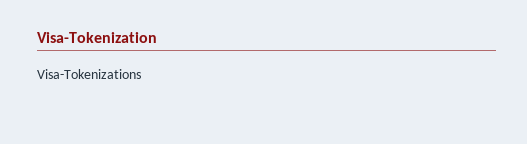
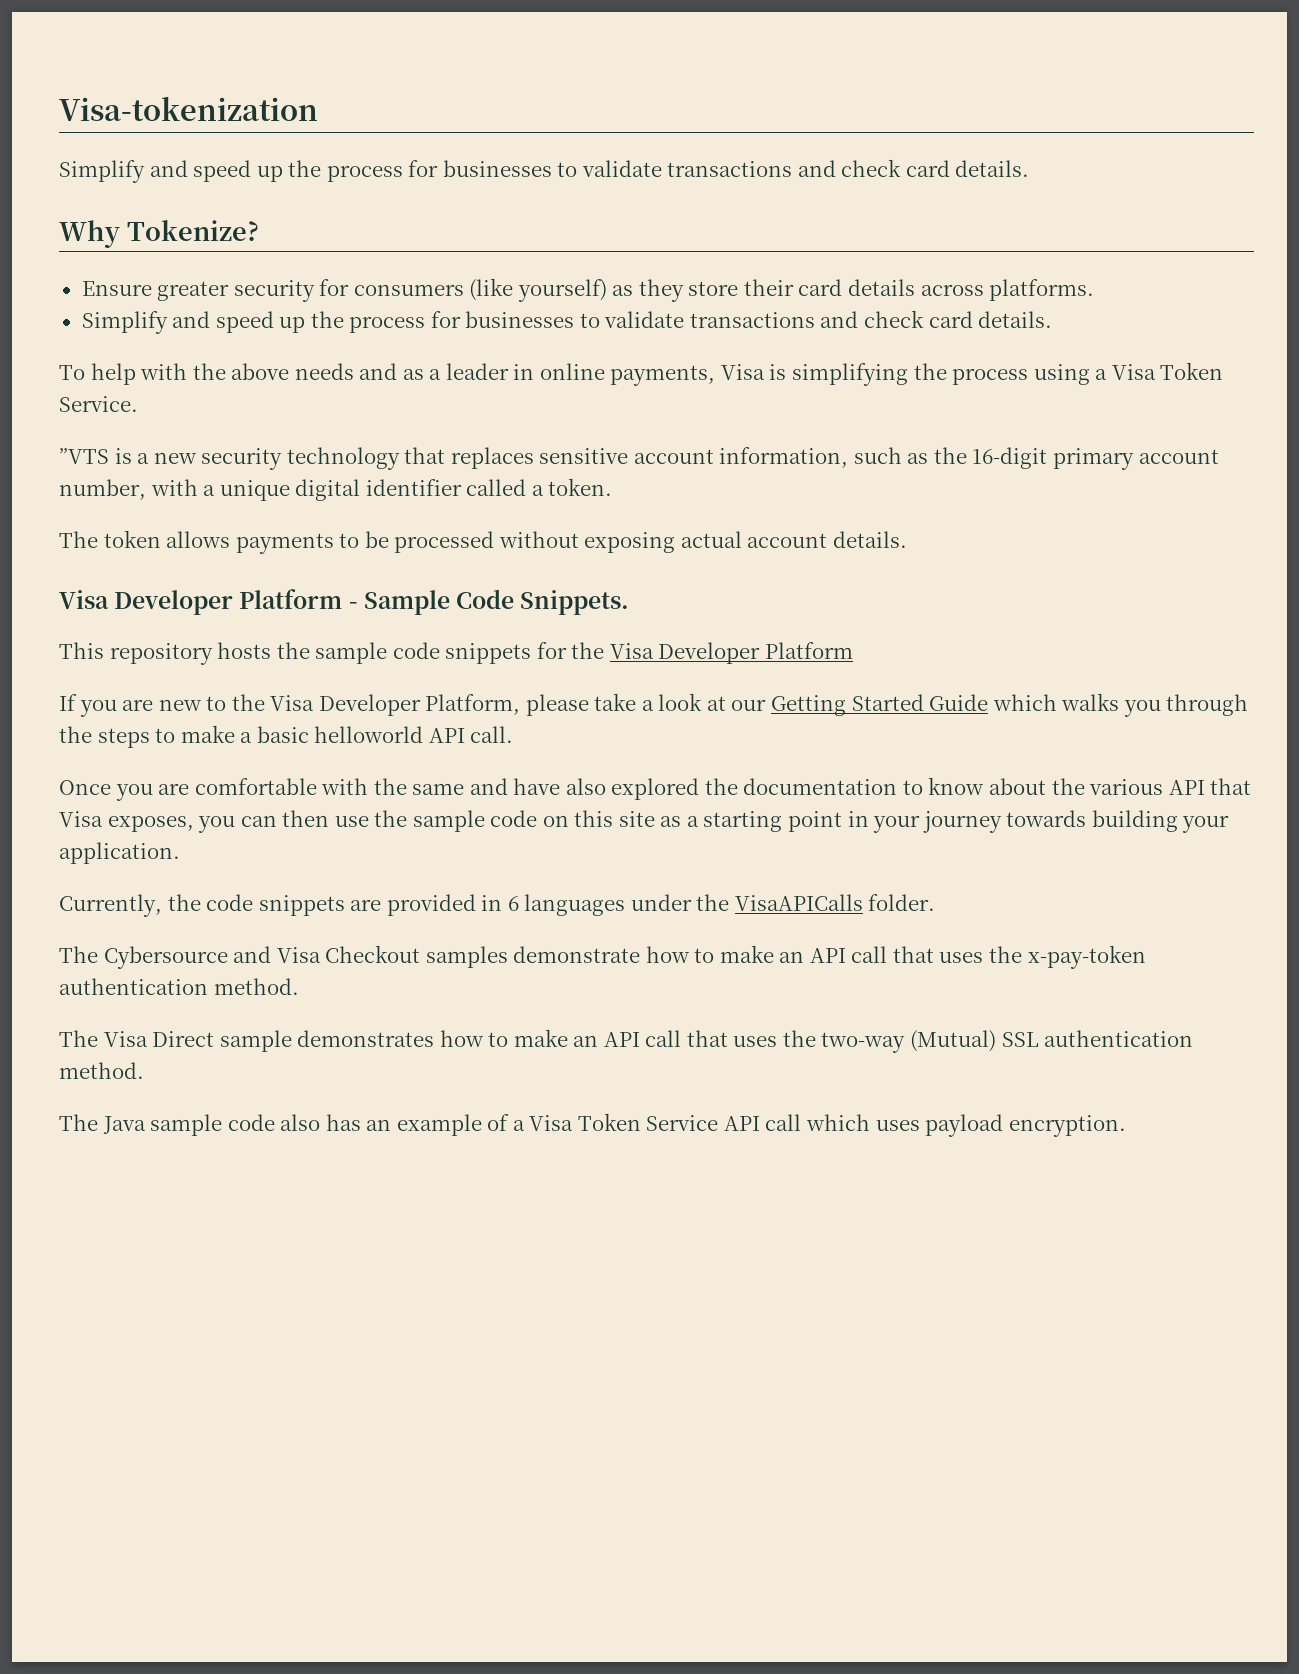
[37,32,157,43] [37,69,141,79] Visa-Tokenization // Visa-Tokenizations -> [59,96,318,121] [59,159,1030,183] [59,220,259,248] [81,278,1095,302] [81,310,1053,334] [59,362,1224,386] [59,396,138,412] [59,447,1219,470] [59,478,613,501] [59,530,907,554] [59,589,630,615] [59,642,853,665] [59,693,1249,717] [59,725,514,748] [59,777,1252,801] [59,810,1230,833] [59,842,180,864] [59,894,936,917] [59,945,1146,969] [59,978,299,995] [59,1029,1194,1053] [59,1062,144,1079] [59,1113,1126,1137] Visa-tokenization // Simplify and speed up the process for businesses to validate transactions and check card details. // Why Tokenize? // Ensure greater security for consumers (like yourself) as they store their card details across platforms. // Simplify and speed up the process for businesses to validate transactions and check card details. // To help with the above needs and as a leader in online payments, Visa is simplifying the process using a Visa Token Service. // ”VTS is a new security technology that replaces sensitive account information, such as the 16-digit primary account number, with a unique digital identifier called a token. // The token allows payments to be processed without exposing actual account details. // Visa Developer Platform - Sample Code Snippets. // This repository hosts the sample code snippets for the Visa Developer Platform // If you are new to the Visa Developer Platform, please take a look at our Getting Started Guide which walks you through the steps to make a basic helloworld API call. // Once you are comfortable with the same and have also explored the documentation to know about the various API that Visa exposes, you can then use the sample code on this site as a starting point in your journey towards building your application. // Currently, the code snippets are provided in 6 languages under the VisaAPICalls folder. // The Cybersource and Visa Checkout samples demonstrate how to make an API call that uses the x-pay-token authentication method. // The Visa Direct sample demonstrates how to make an API call that uses the two-way (Mutual) SSL authentication method. // The Java sample code also has an example of a Visa Token Service API call which uses payload encryption.

